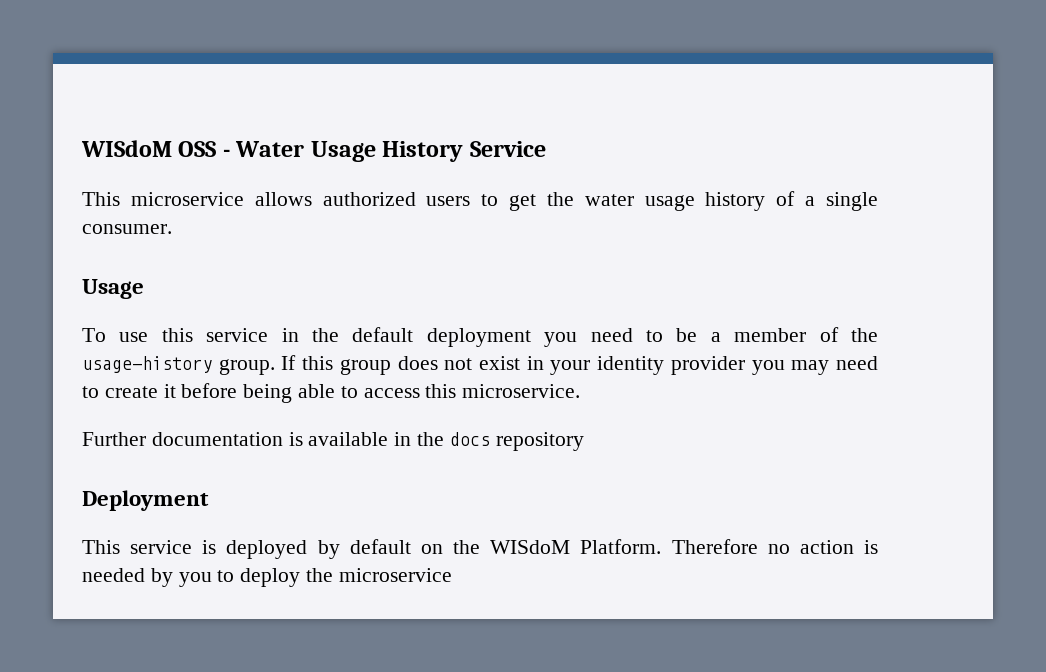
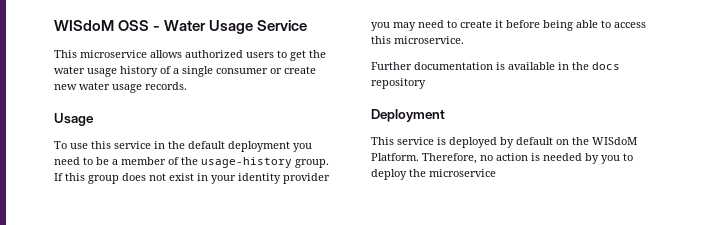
[382,141,464,162] History -> (254, 27) none
[82,224,172,234] consumer. -> [216,66,316,74] [54,82,187,93] consumer or create new water usage records.
[671,539,758,554] Therefore -> [422,153,477,164] Therefore,

